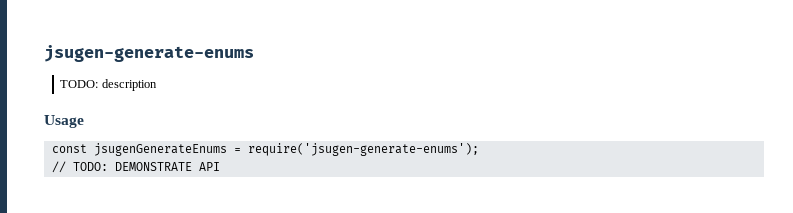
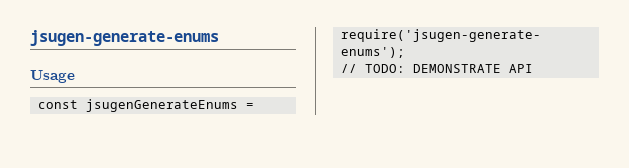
[60,79,157,91] // TODO: description -> (219, 38) none

